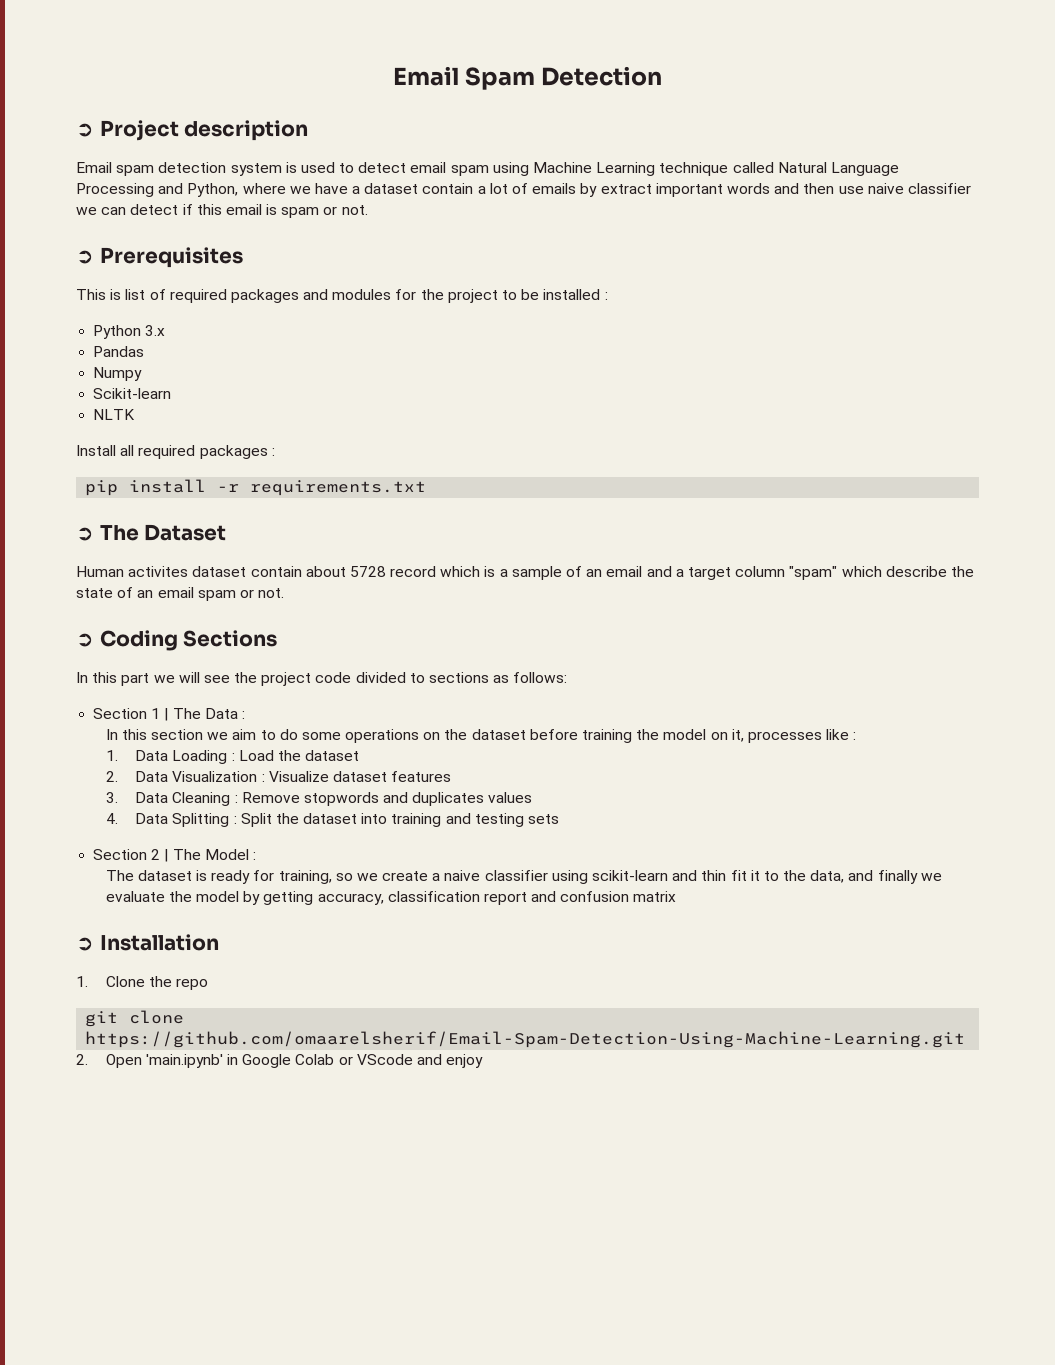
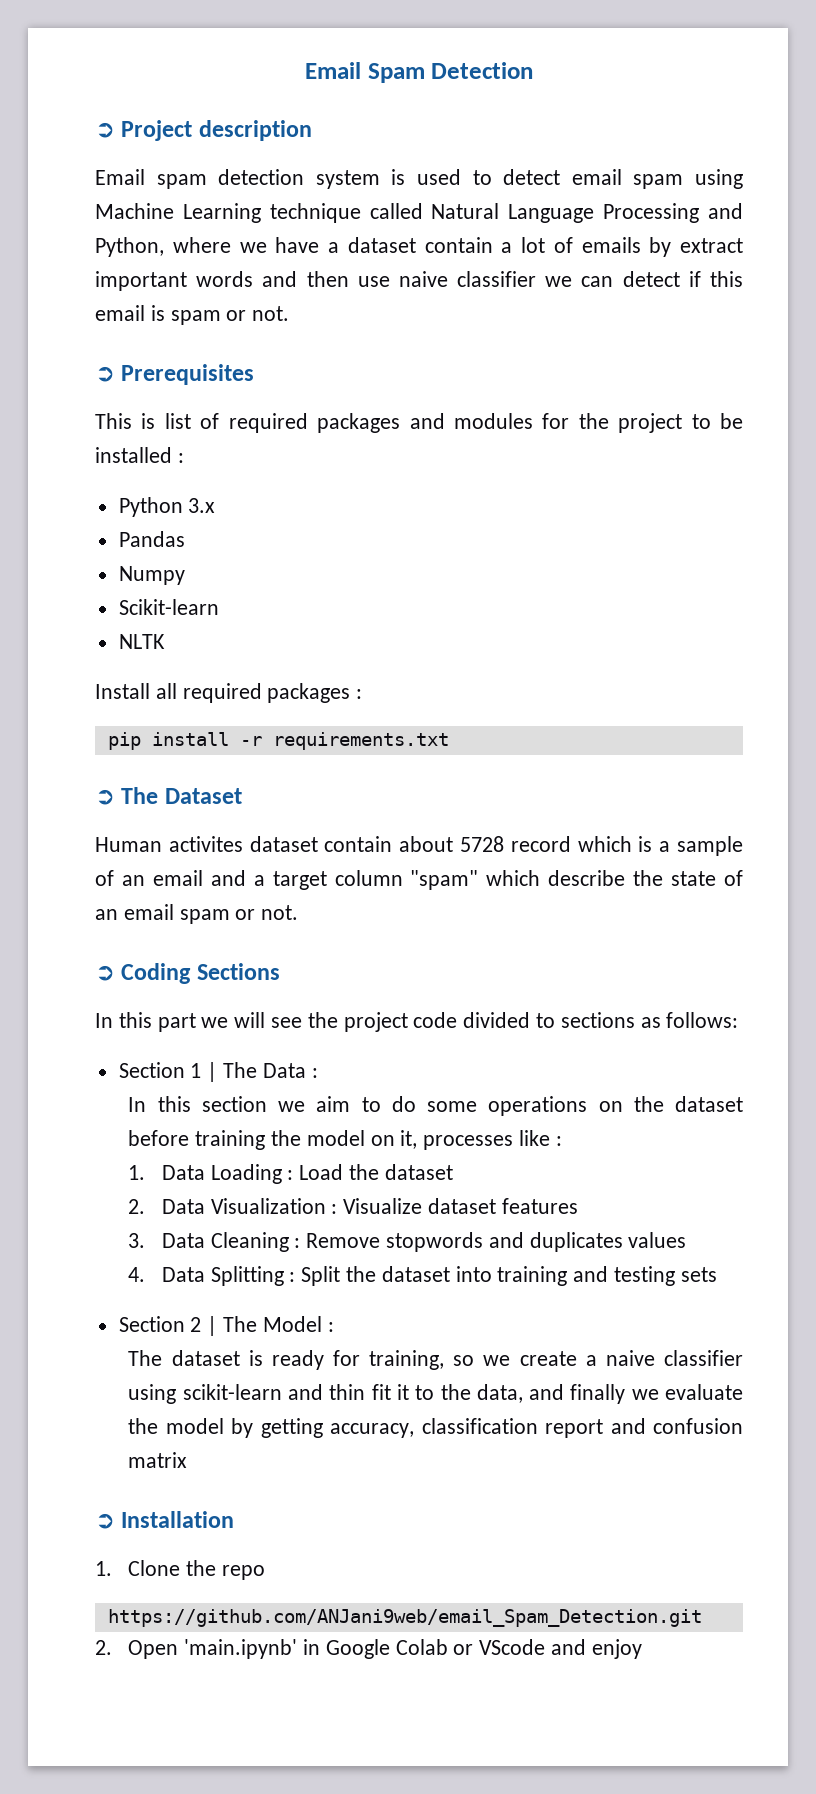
[85,1010,185,1027] [85,1031,966,1048] git clone https://github.com/omaarelsherif/Email-Spam-Detection-Using-Machine-Learning.git -> [107,1609,702,1627] https://github.com/ANJani9web/email_Spam_Detection.git

